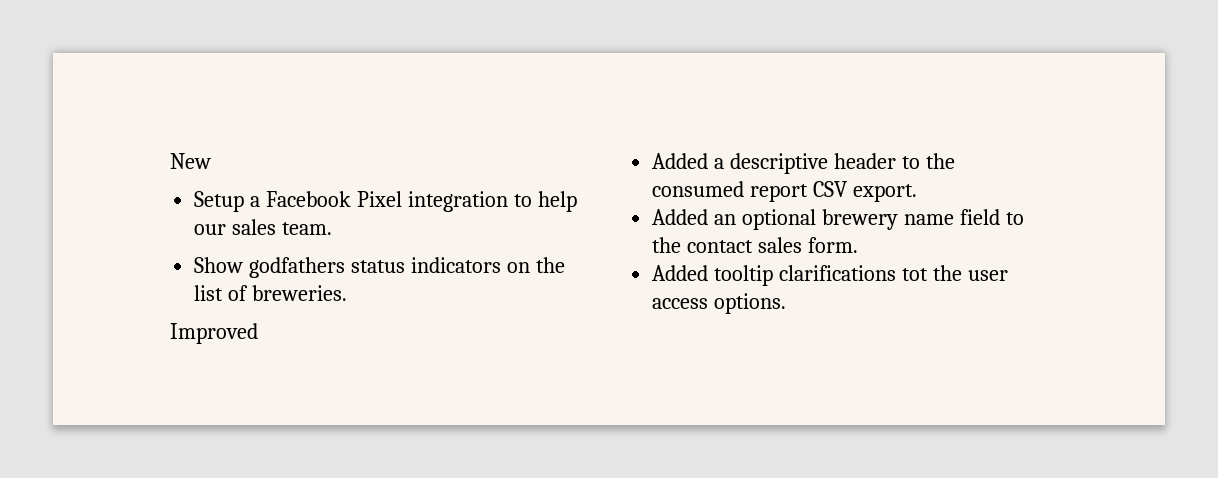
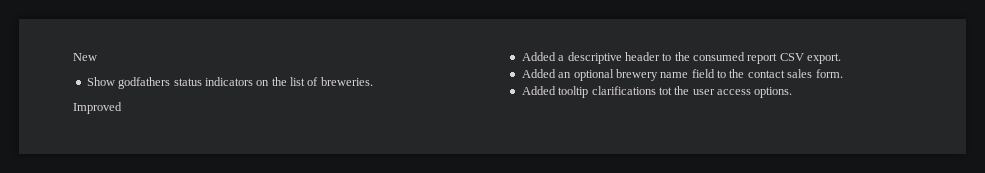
[194,191,577,212] [194,219,333,235] // Setup a Facebook Pixel integration to help our sales team. -> (97, 57) none

